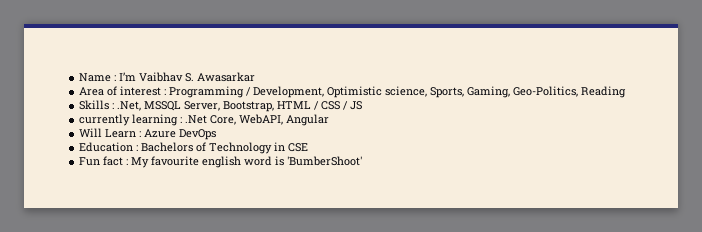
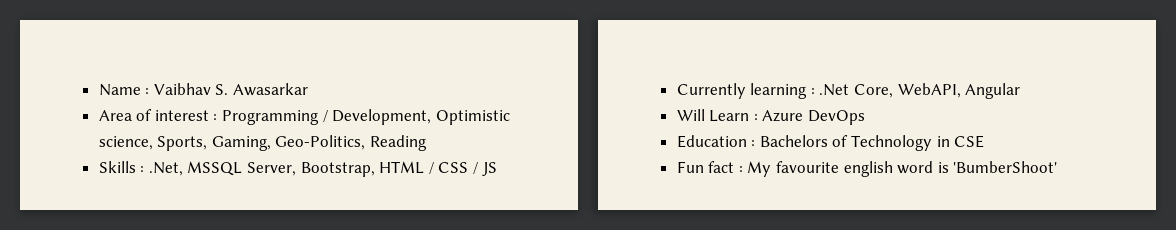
[119,72,137,81] I’m -> (150, 91) none
[79,114,131,126] currently -> [676,83,746,99] Currently

